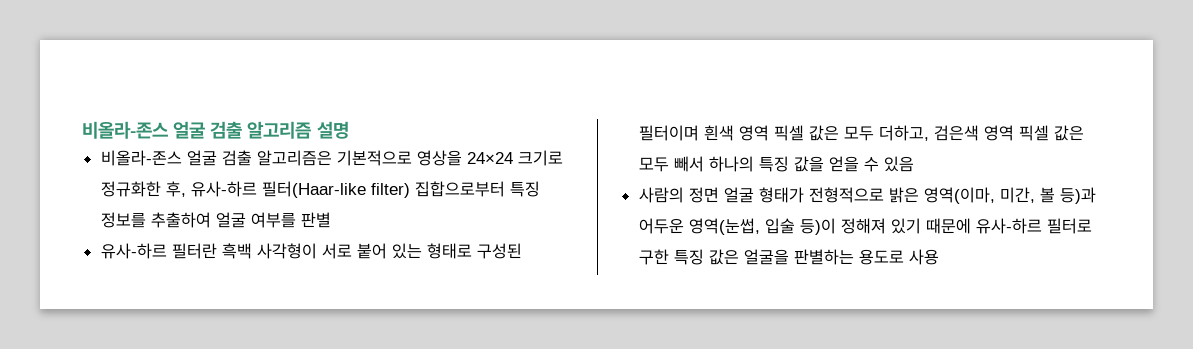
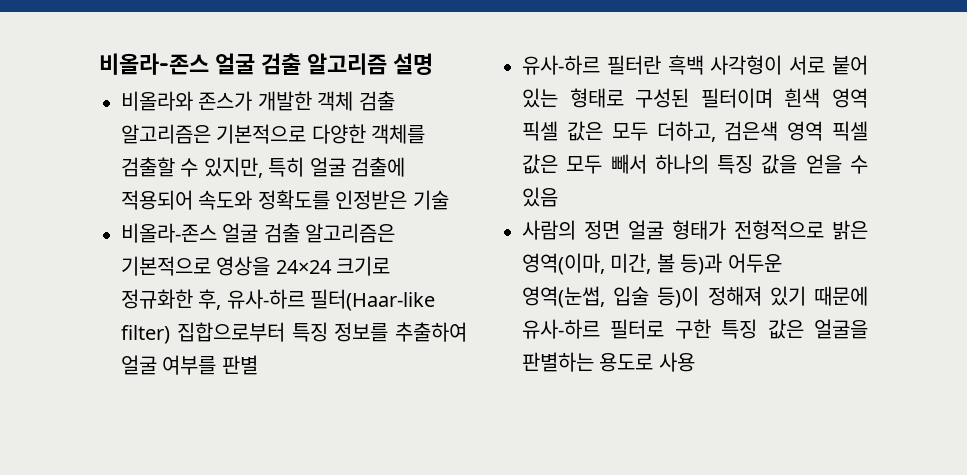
(349, 130) none -> [121,91,395,111] [121,124,426,144] [121,157,405,178] [121,190,449,210] // 비올라와 존스가 개발한 객체 검출 알고리즘은 기본적으로 다양한 객체를 검출할 수 있지만, 특히 얼굴 검출에 적용되어 속도와 정확도를 인정받은 기술

